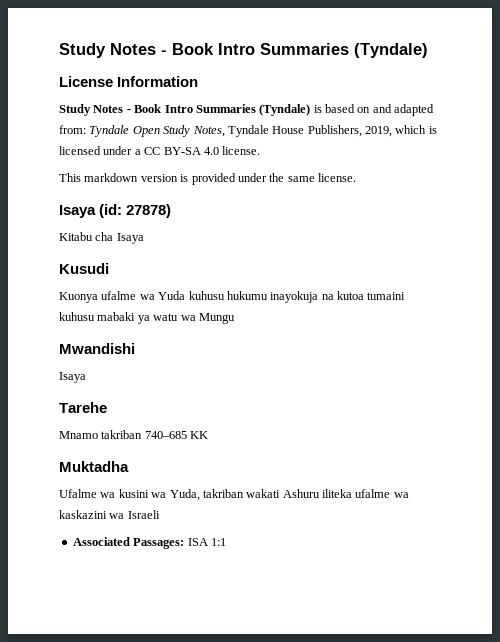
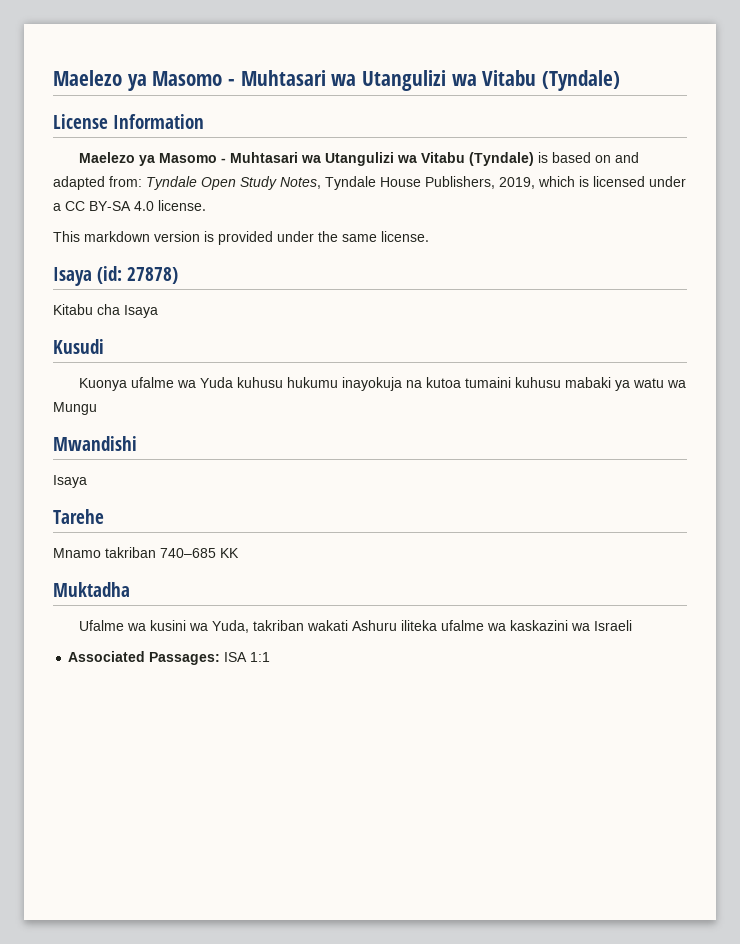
[59,43,428,58] [59,76,199,87] [59,104,256,116] Study Notes - Book Intro Summaries (Tyndale) // License Information // Study Notes - Book Intro Summaries -> [53,70,621,91] [53,114,204,129] [79,152,466,166] Maelezo ya Masomo - Muhtasari wa Utangulizi wa Vitabu (Tyndale) // License Information // Maelezo ya Masomo - Muhtasari wa Utangulizi wa Vitabu

